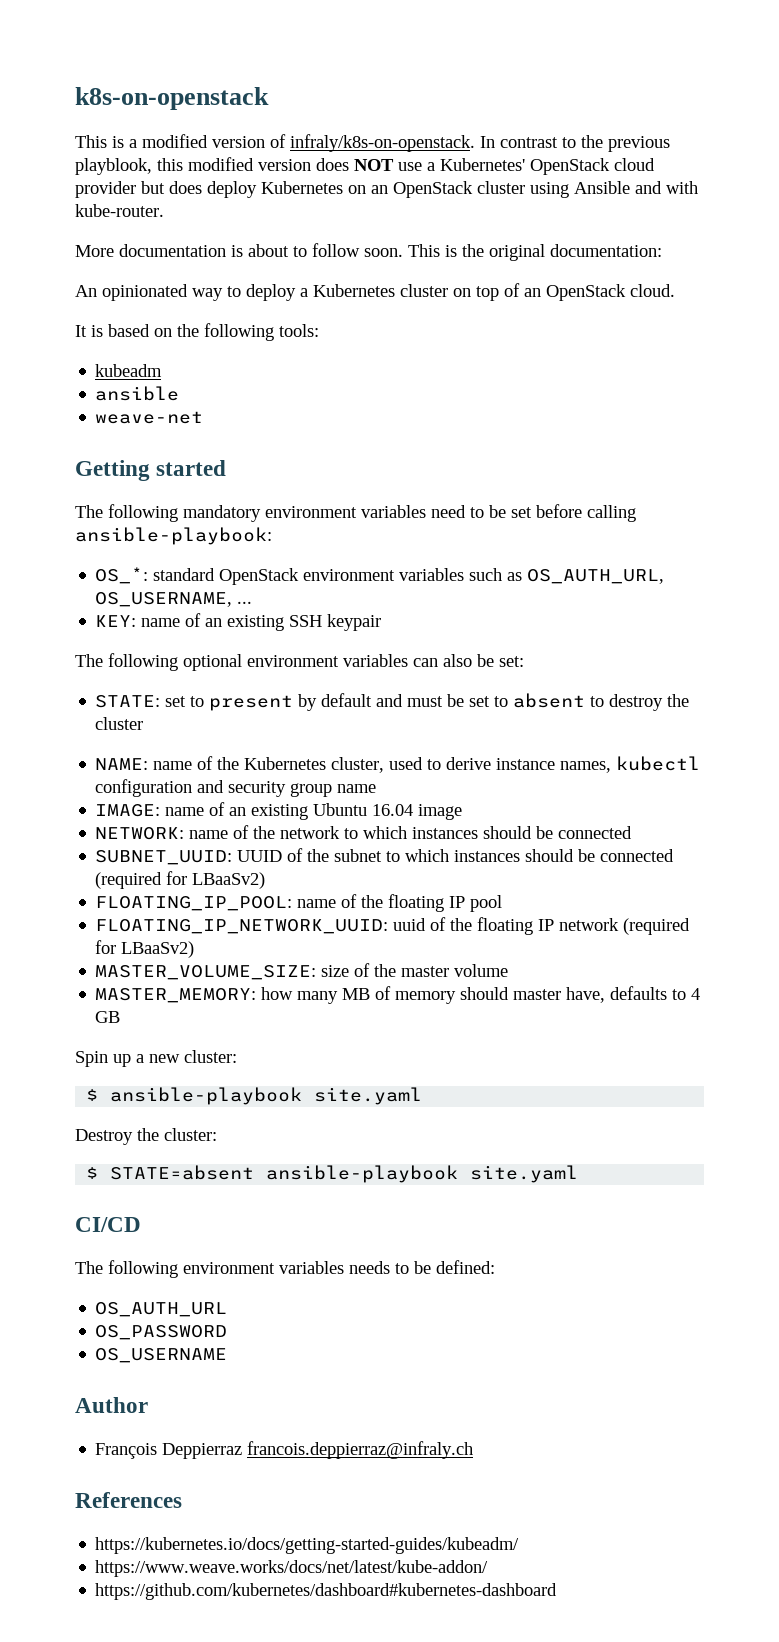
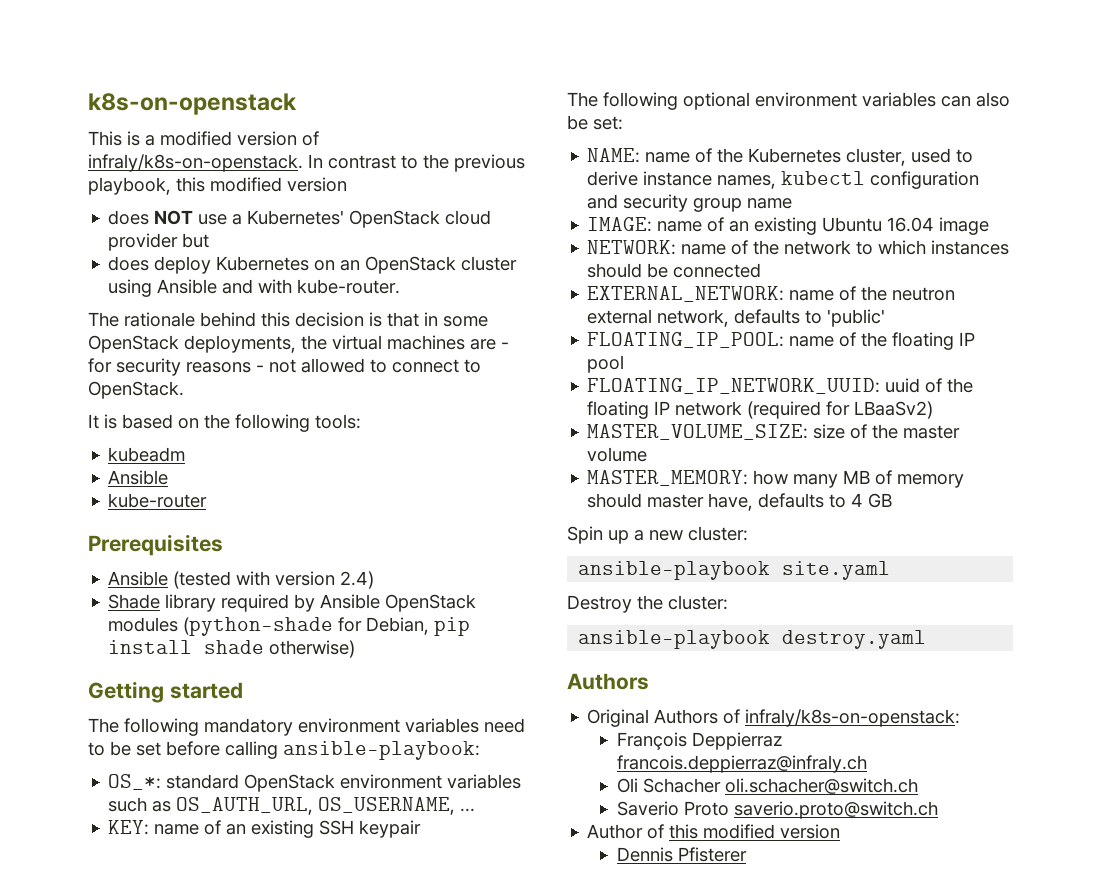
[75,157,311,175] playblook, this modified version -> [88,177,347,195] playbook, this modified version //
(165, 187) none -> (210, 240) //
[75,243,662,261] [75,283,675,301] More documentation is about to follow soon. This is the original documentation: // An opinionated way to deploy a Kubernetes cluster on top of an OpenStack cloud. -> [88,312,488,327] [88,335,509,353] [88,358,481,376] [88,381,184,399] The rationale behind this decision is that in some OpenStack deployments, the virtual machines are - for security reasons - not allowed to connect to OpenStack.
[95,386,180,401] [95,411,204,424] ansible // weave-net -> [108,470,169,485] [108,493,208,508] [88,534,223,556] [108,571,375,589] [108,594,477,612] [108,617,471,636] [108,640,356,658] Ansible // kube-router // Prerequisites // Ansible (tested with version 2.4) // Shade library required by Ansible OpenStack modules (python-shade for Debian, pip install shade otherwise)
[95,693,690,711] [95,717,144,730] // STATE: set to present by default and must be set to absent to destroy the cluster -> (623, 123) none
[95,848,675,865] [95,871,266,889] SUBNET_UUID: UUID of the subnet to which instances should be connected (required for LBaaSv2) -> [587,286,956,302] [587,309,886,327] EXTERNAL_NETWORK: name of the neutron external network, defaults to 'public'
[86,1089,99,1101] $ -> (748, 533) none
[86,1165,579,1183] [75,1217,141,1232] [75,1260,495,1278] [95,1302,228,1317] [95,1325,228,1340] [95,1348,228,1363] [75,1397,148,1413] [95,1441,474,1459] [75,1492,182,1508] [95,1537,520,1554] [95,1560,489,1577] [95,1583,558,1600] $ STATE=absent ansible-playbook site.yaml // CI/CD // The following environment variables needs to be defined: // OS_AUTH_URL // OS_PASSWORD // OS_USERNAME // Author // François Deppierraz francois.deppierraz@infraly.ch // References // https://kubernetes.io/docs/getting-started-guides/kubeadm/ // https://www.weave.works/docs/net/latest/kube-addon/ // https://github.com/kubernetes/dashboard#kubernetes-dashboard -> [578,630,927,649] [567,673,649,690] [587,709,961,727] [616,732,782,750] [616,755,867,773] [616,778,918,794] [616,801,938,819] [587,824,841,839] [616,847,747,862] ansible-playbook destroy.yaml // Authors // Original Authors of infraly/k8s-on-openstack: // François Deppierraz francois.deppierraz@infraly.ch // Oli Schacher oli.schacher@switch.ch // Saverio Proto saverio.proto@switch.ch // Author of this modified version // Dennis Pfisterer

